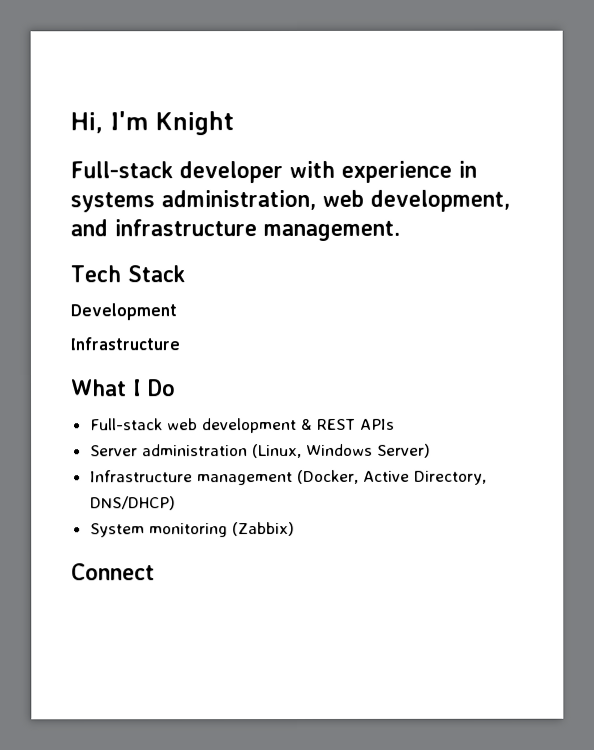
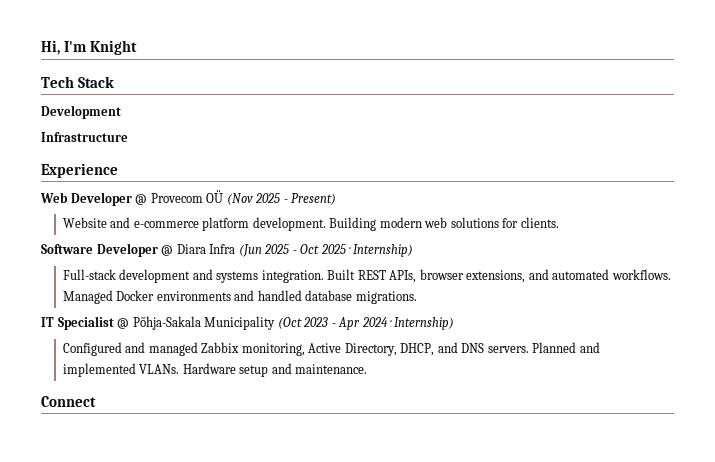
[70,160,477,184] [70,189,510,213] [70,219,400,242] [70,265,185,283] [70,303,177,321] [70,337,180,351] [71,379,176,397] [89,418,395,434] [89,443,431,459] [89,469,487,486] [89,496,176,511] [89,522,295,538] Full-stack developer with experience in systems administration, web development, and infrastructure management. // Tech Stack // Development // Infrastructure // What I Do // Full-stack web development & REST APIs // Server administration (Linux, Windows Server) // Infrastructure management (Docker, Active Directory, DNS/DHCP) // System monitoring (Zabbix) -> [41,76,114,88] [41,105,121,119] [41,132,128,142] [41,163,118,178] [40,190,337,206] [62,217,559,231] [41,243,413,257] [62,269,671,283] [62,290,417,304] [41,316,454,330] [62,342,600,356] [62,363,368,377] Tech Stack // Development // Infrastructure // Experience // Web Developer @ Provecom OÜ (Nov 2025 - Present) // Website and e-commerce platform development. Building modern web solutions for clients. // Software Developer @ Diara Infra (Jun 2025 - Oct 2025 · Internship) // Full-stack development and systems integration. Built REST APIs, browser extensions, and automated workflows. Managed Docker environments and handled database migrations. // IT Specialist @ Põhja-Sakala Municipality (Oct 2023 - Apr 2024 · Internship) // Configured and managed Zabbix monitoring, Active Directory, DHCP, and DNS servers. Planned and implemented VLANs. Hardware setup and maintenance.

